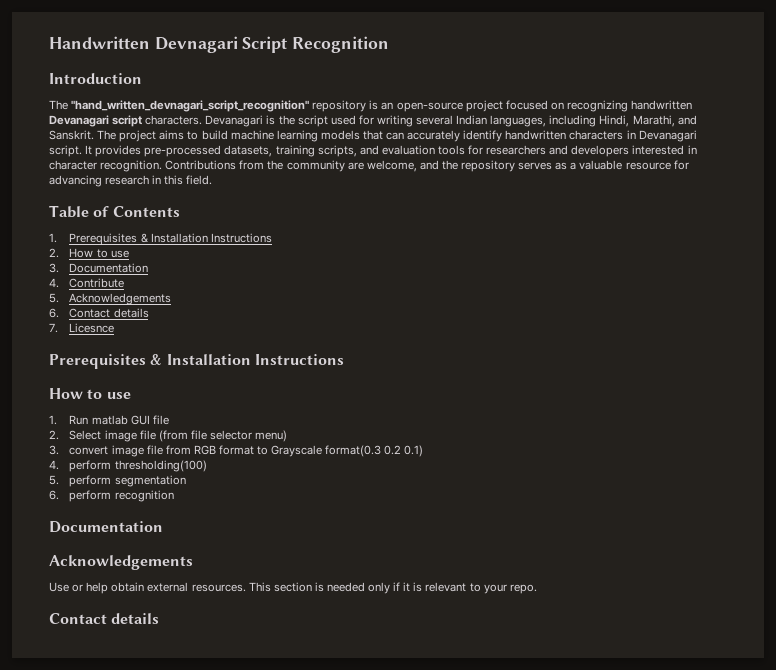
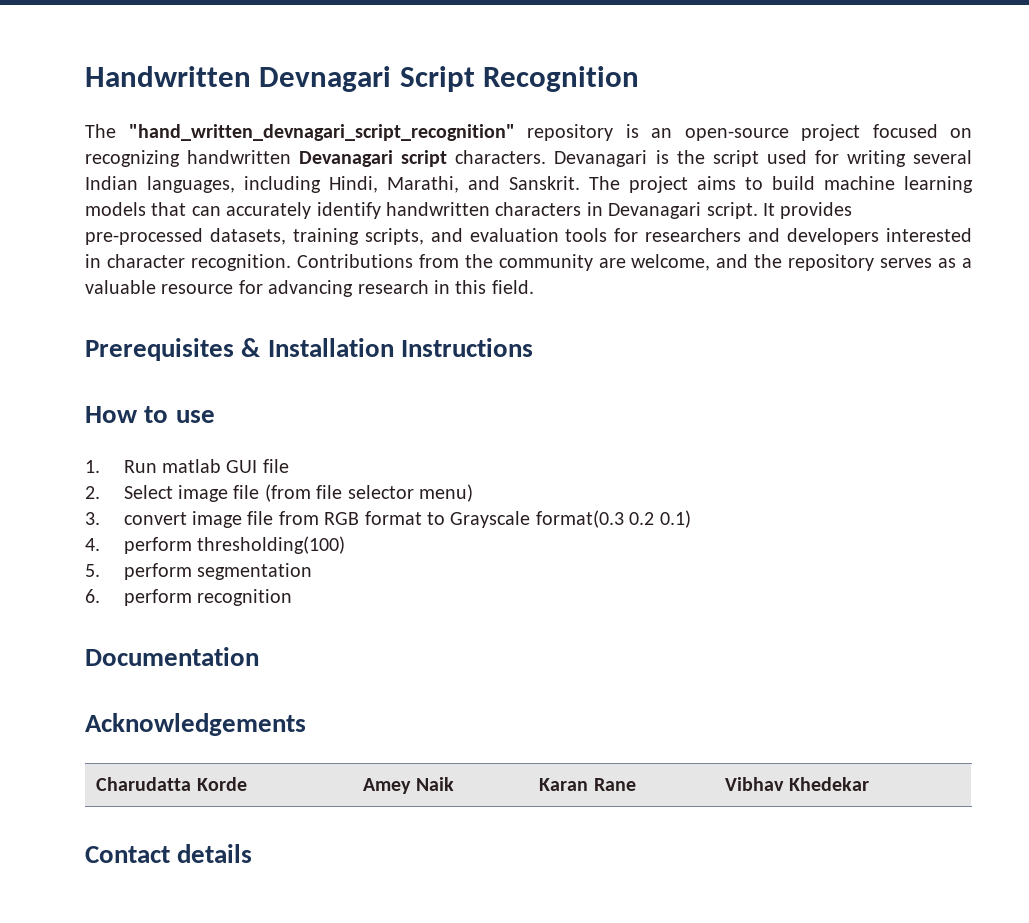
[49,73,142,84] // Introduction -> (640, 79) none
[49,205,180,218] [49,233,272,245] [49,248,129,258] [49,263,149,273] [49,278,125,288] [49,293,172,305] [49,308,149,318] [49,323,115,333] // Table of Contents // 1. Prerequisites & Installation Instructions // 2. How to use // 3. Documentation // 4. Contribute // 5. Acknowledgements // 6. Contact details // 7. Licesnce -> (534, 287) none
[49,582,537,594] // Use or help obtain external resources. This section is needed only if it is relevant to your repo. -> [96,777,247,791] [363,777,454,794] [539,778,636,791] [725,777,869,791] // Charudatta Korde | Amey Naik | Karan Rane | Vibhav Khedekar

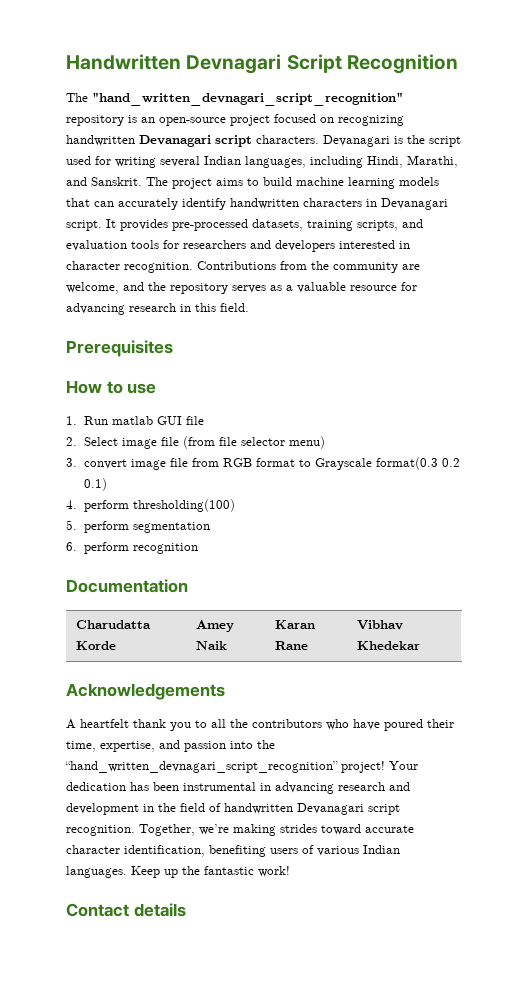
[241,338,533,357] & Installation Instructions -> (173, 348) none
[85,713,306,736] // Acknowledgements -> (188, 586) none
(869, 784) none -> [66,683,225,700] [66,719,454,731] [66,740,275,752] [65,761,418,773] [66,782,410,794] [66,803,400,815] [66,824,414,836] [66,845,400,857] [66,866,290,878] // Acknowledgements // A heartfelt thank you to all the contributors who have poured their time, expertise, and passion into the “hand_written_devnagari_script_recognition” project! Your dedication has been instrumental in advancing research and development in the field of handwritten Devanagari script recognition. Together, we’re making strides toward accurate character identification, benefiting users of various Indian languages. Keep up the fantastic work!

